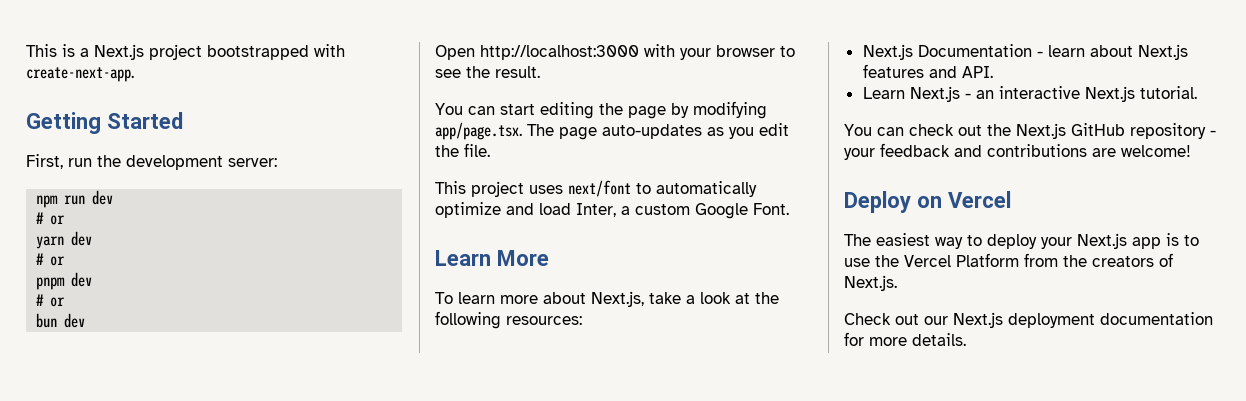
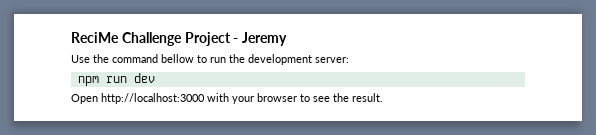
[26,44,345,60] [26,67,134,82] [26,112,183,134] [26,154,63,169] This is a Next.js project bootstrapped with create-next-app. // Getting Started // First, -> [71,32,288,46] [71,54,207,63] ReciMe Challenge Project - Jeremy // Use the command bellow to
[36,212,66,225] [36,231,93,249] [36,253,66,266] [36,272,93,290] [36,294,66,307] [36,313,86,328] // # or // yarn dev // # or // pnpm dev // # or // bun dev -> (155, 78) none
[435,101,767,119] [435,122,789,140] [435,143,490,157] [435,180,757,197] [435,202,789,219] [435,250,549,266] [435,291,779,307] [435,311,582,329] [862,44,1188,60] [862,64,993,78] [862,86,1197,102] [844,123,1216,139] [844,143,1191,160] [844,191,1011,213] [844,233,1199,249] [844,253,1173,267] [844,275,897,291] [844,312,1213,328] [844,332,966,346] // You can start editing the page by modifying app/page.tsx. The page auto-updates as you edit the file. // This project uses next/font to automatically optimize and load Inter, a custom Google Font. // Learn More // To learn more about Next.js, take a look at the following resources: // Next.js Documentation - learn about Next.js features and API. // Learn Next.js - an interactive Next.js tutorial. // You can check out the Next.js GitHub repository - your feedback and contributions are welcome! // Deploy on Vercel // The easiest way to deploy your Next.js app is to use the Vercel Platform from the creators of Next.js. // Check out our Next.js deployment documentation for more details. -> (383, 97) none

